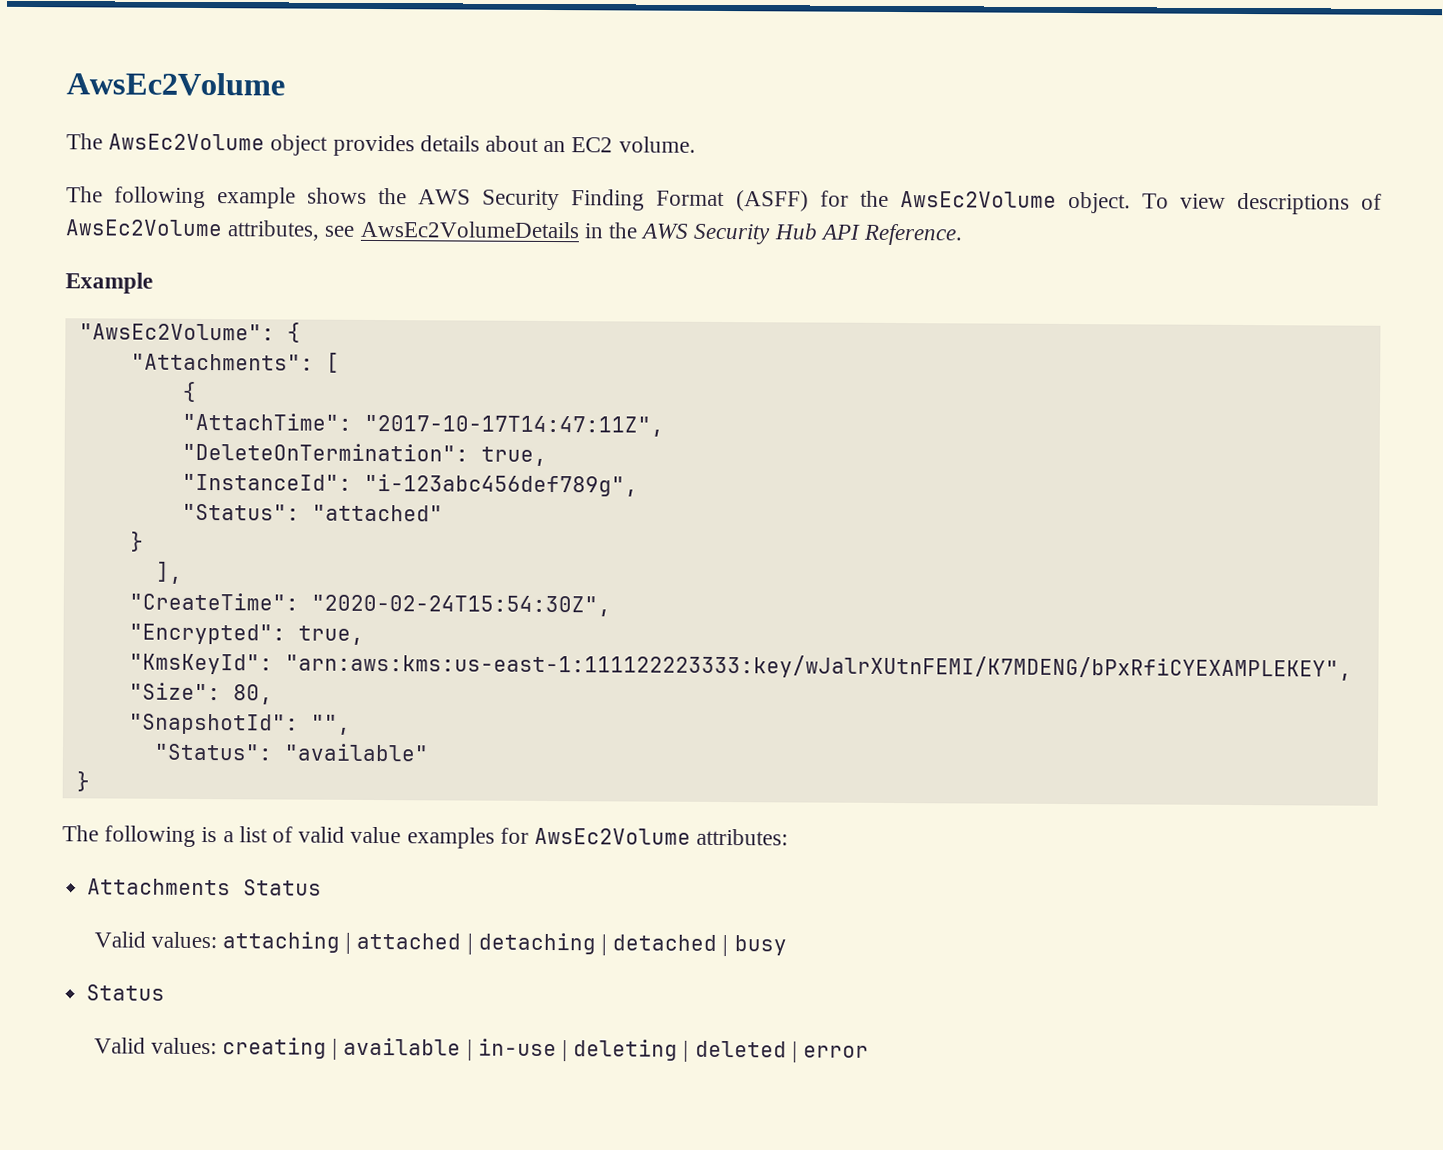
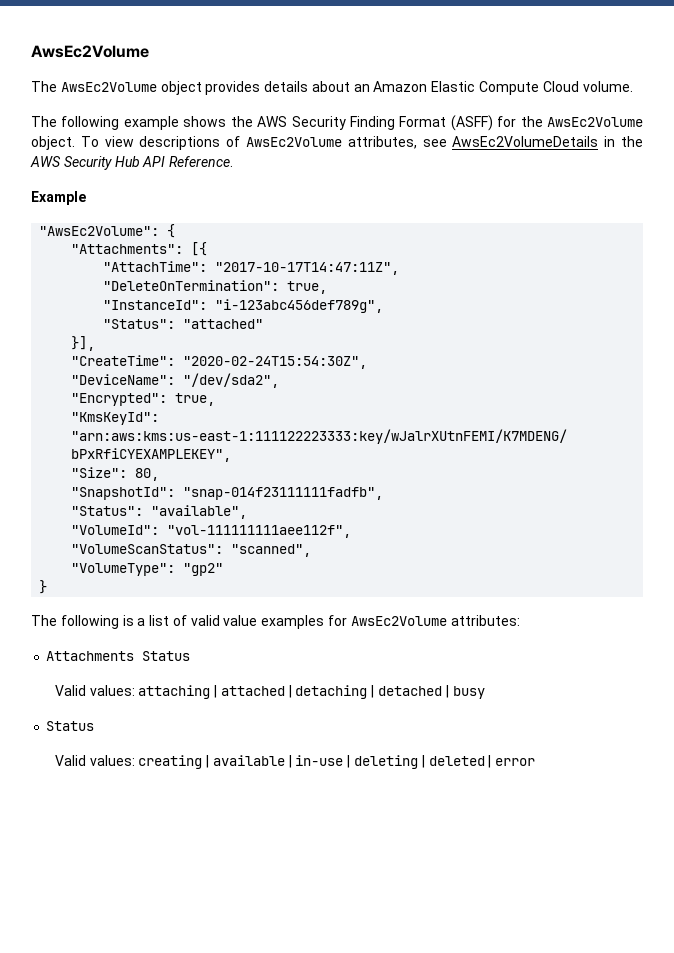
[571,137,614,153] EC2 -> [373,81,579,95] Amazon Elastic Compute Cloud
[325,352,340,373] [181,381,197,402] [ // { -> [191,242,208,256] [{
[129,531,144,552] [154,561,183,584] } // ], -> [71,336,96,351] }],
(611, 605) none -> [71,373,280,388] // "DeviceName": "/dev/sda2",
[310,714,351,735] [153,743,429,762] "", // "Status": "available" -> [183,487,384,500] [71,505,248,519] [71,525,352,538] [71,544,312,557] [71,563,224,576] "snap-014f23111111fadfb", // "Status": "available", // "VolumeId": "vol-111111111aee112f", // "VolumeScanStatus": "scanned", // "VolumeType": "gp2"

